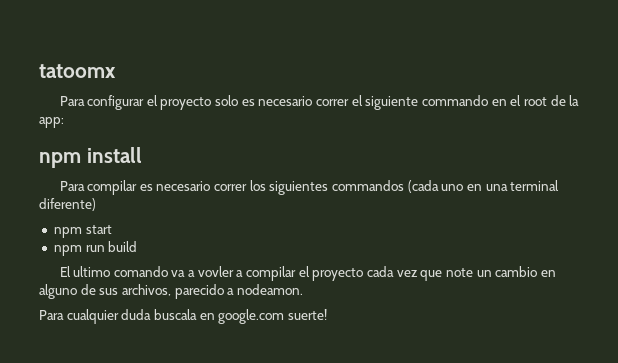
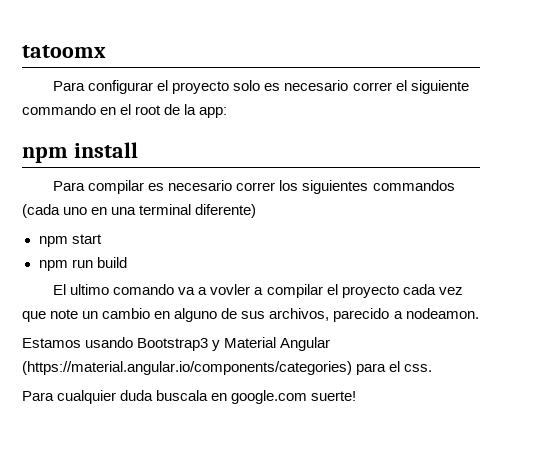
(303, 289) none -> [22,337,331,351] [22,361,433,375] // Estamos usando Bootstrap3 y Material Angular (https://material.angular.io/components/categories) para el css.

